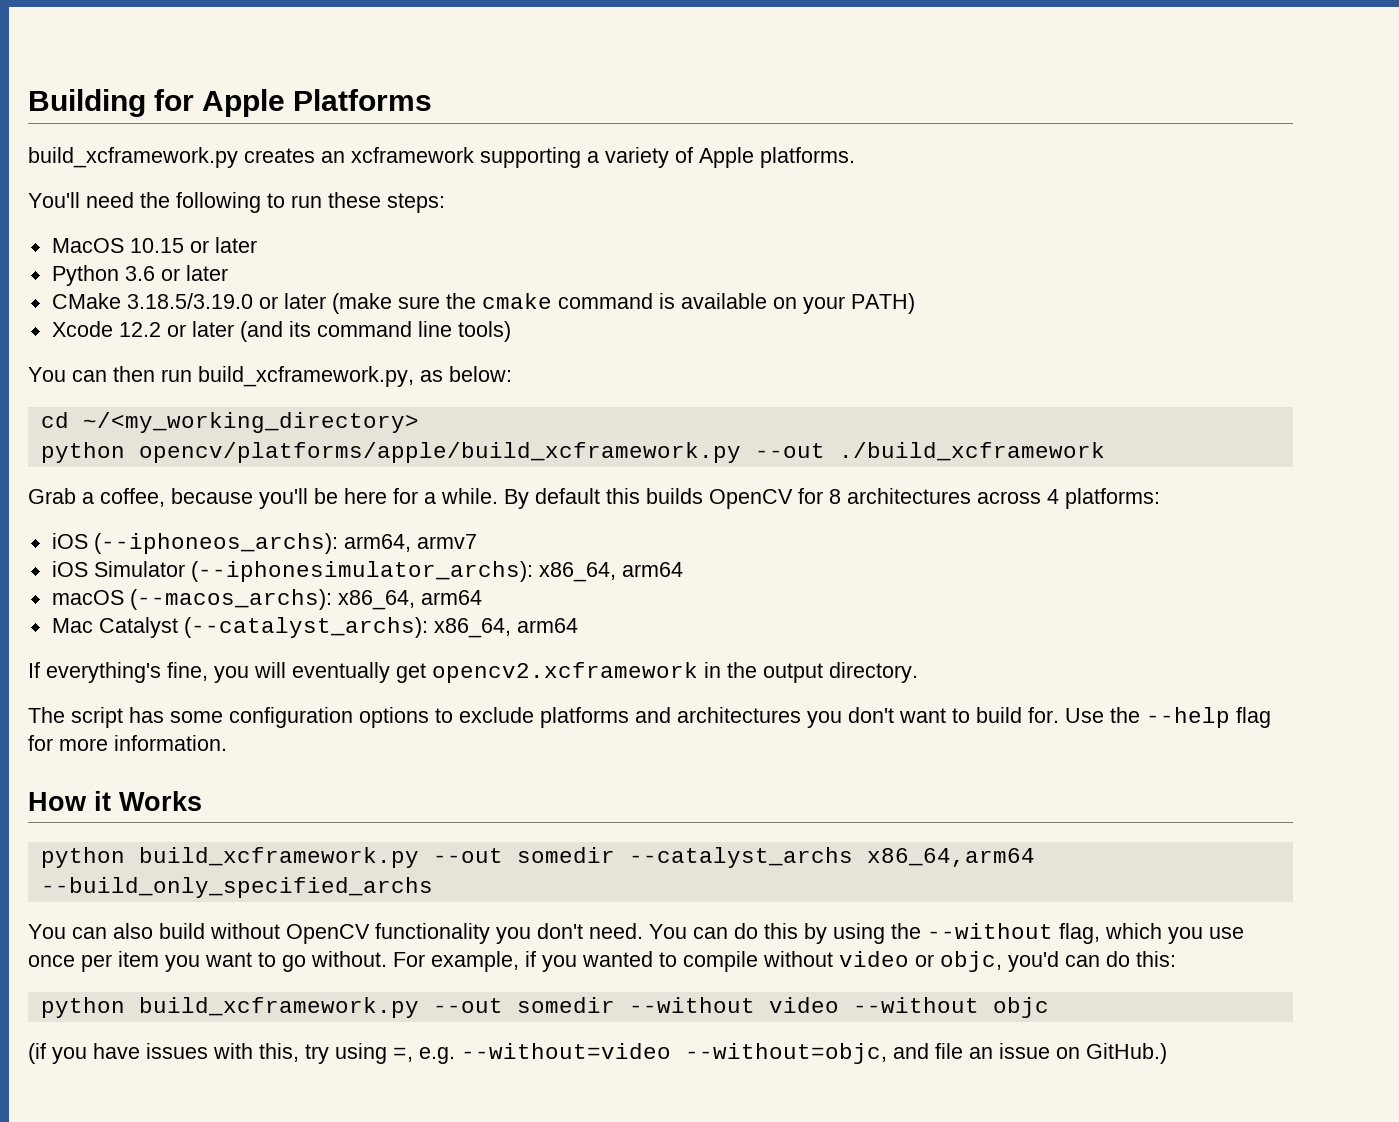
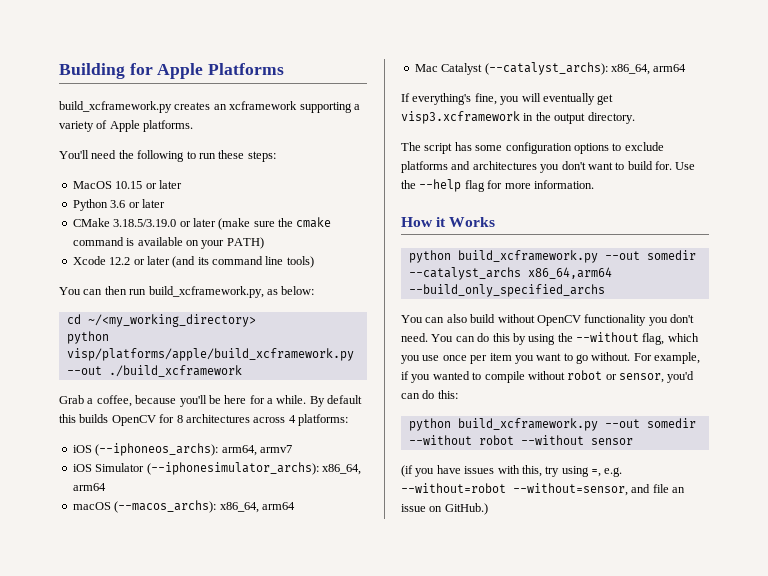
[138,442,741,463] opencv/platforms/apple/build_xcframework.py -> [66,348,354,361] visp/platforms/apple/build_xcframework.py
[432,662,698,683] opencv2.xcframework -> [401,111,520,124] visp3.xcframework
[839,951,1002,972] video or objc, -> [567,370,664,383] robot or sensor,
[768,997,1049,1018] video --without objc -> [478,435,633,445] robot --without sensor
[461,1043,887,1064] --without=video --without=objc, -> [401,483,628,496] --without=robot --without=sensor,

